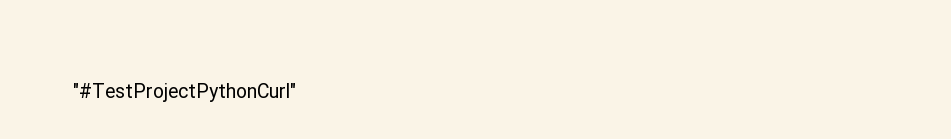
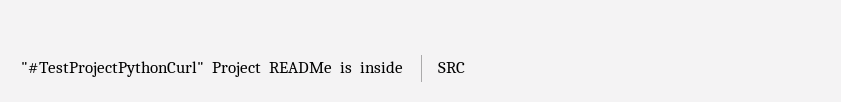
(296, 92) none -> [212,61,465,77] Project READMe is inside SRC

